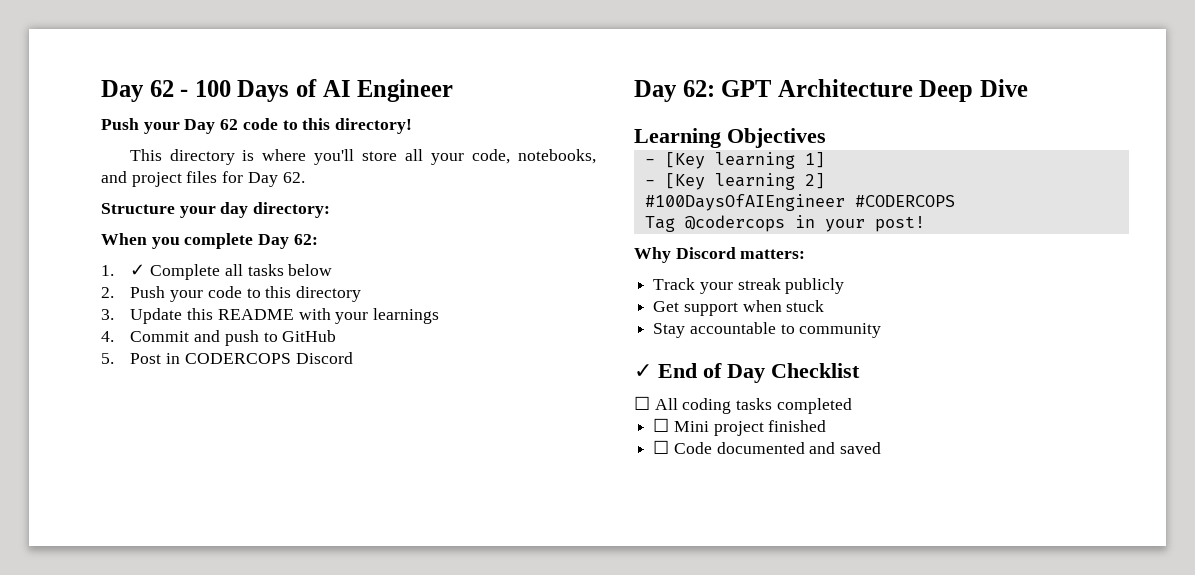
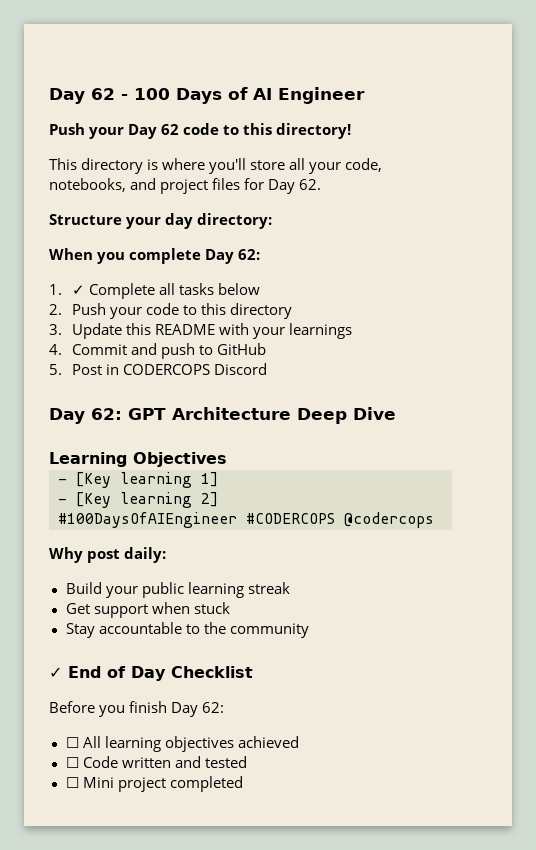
[644,216,675,232] // Tag -> (335, 518) none
[794,215,925,232] [634,247,806,263] [653,278,733,294] in your post! // Why Discord matters: // Track your -> [49,547,167,563] [65,582,244,598] // Why post daily: // Build your public learning
[785,278,845,294] publicly -> (290, 588) none
(795, 329) none -> [203,622,226,634] the
[634,396,852,414] [653,418,827,436] [653,440,882,454] ☐ All coding tasks completed // ☐ Mini project finished // ☐ Code documented and saved -> [49,701,225,717] [65,736,299,752] [65,756,247,768] [65,776,243,792] Before you finish Day 62: // ☐ All learning objectives achieved // ☐ Code written and tested // ☐ Mini project completed

